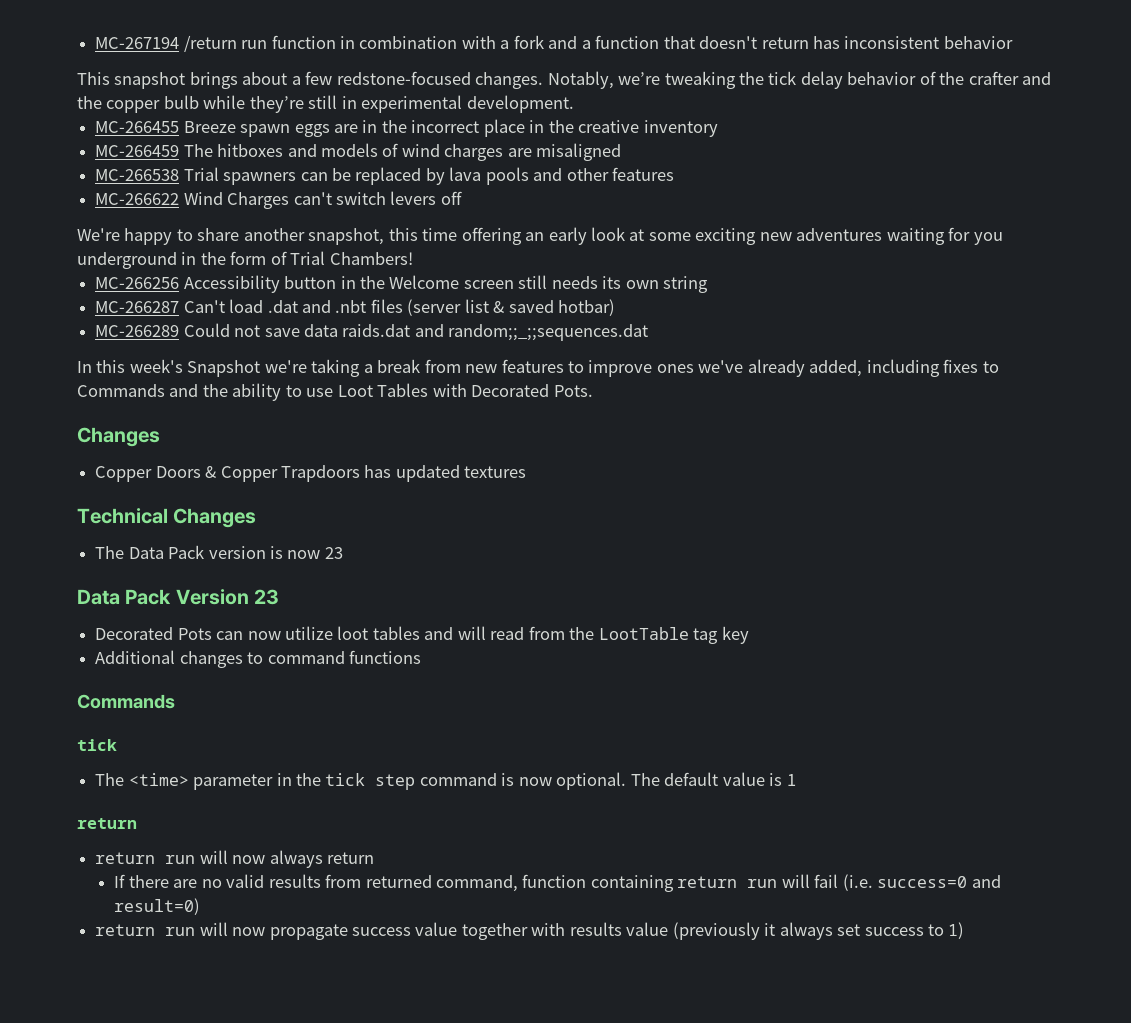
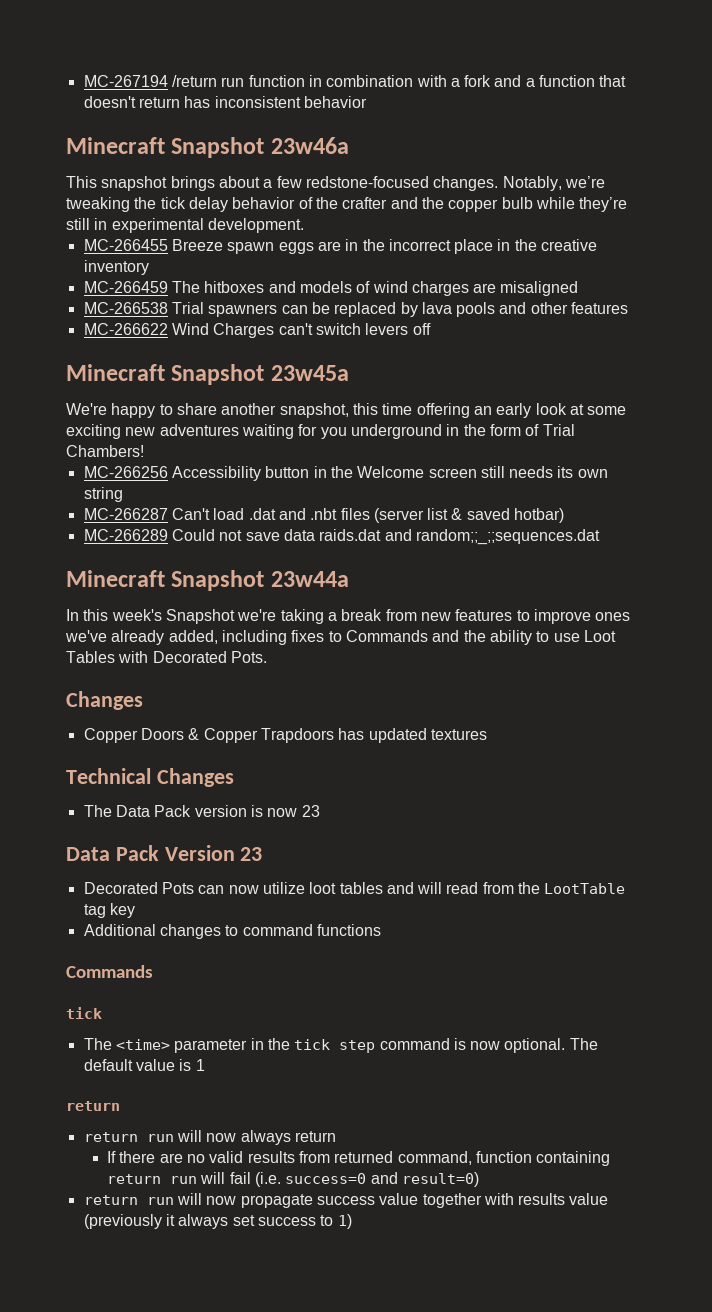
(1013, 42) none -> [66,137,349,158] // Minecraft Snapshot 23w46a
(462, 198) none -> [66,364,349,385] // Minecraft Snapshot 23w45a
(649, 332) none -> [66,570,349,591] // Minecraft Snapshot 23w44a

